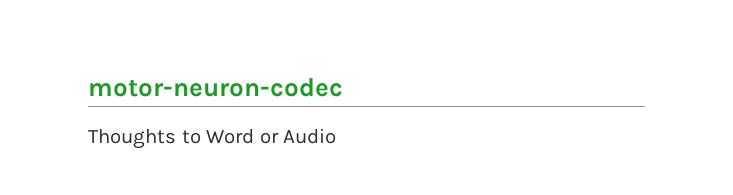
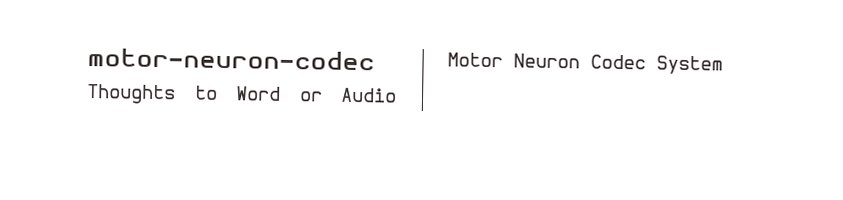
(337, 136) none -> [447,52,723,75] Motor Neuron Codec System

